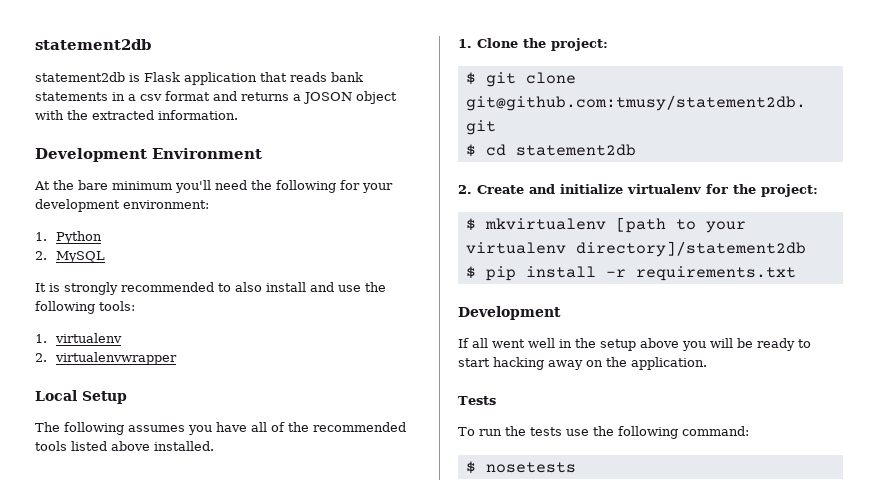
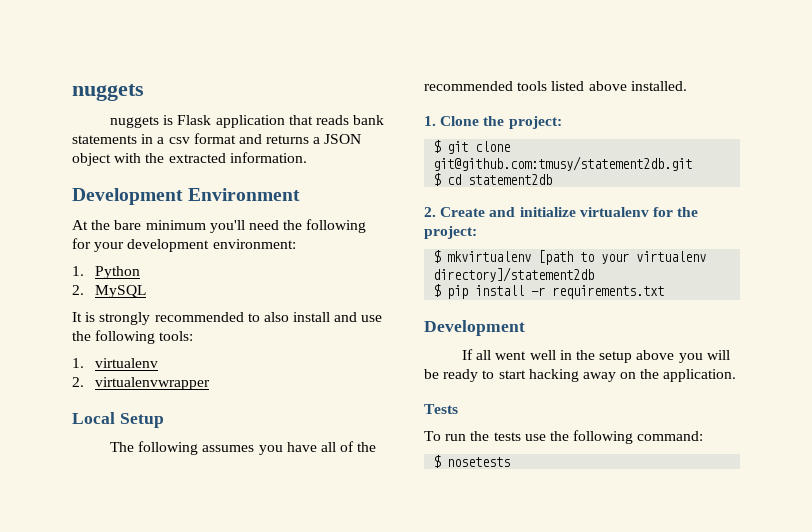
[35,39,151,50] [35,72,125,82] statement2db // statement2db -> [72,84,144,101] [110,116,160,128] nuggets // nuggets
[303,92,352,104] JOSON -> [324,134,362,144] JSON

